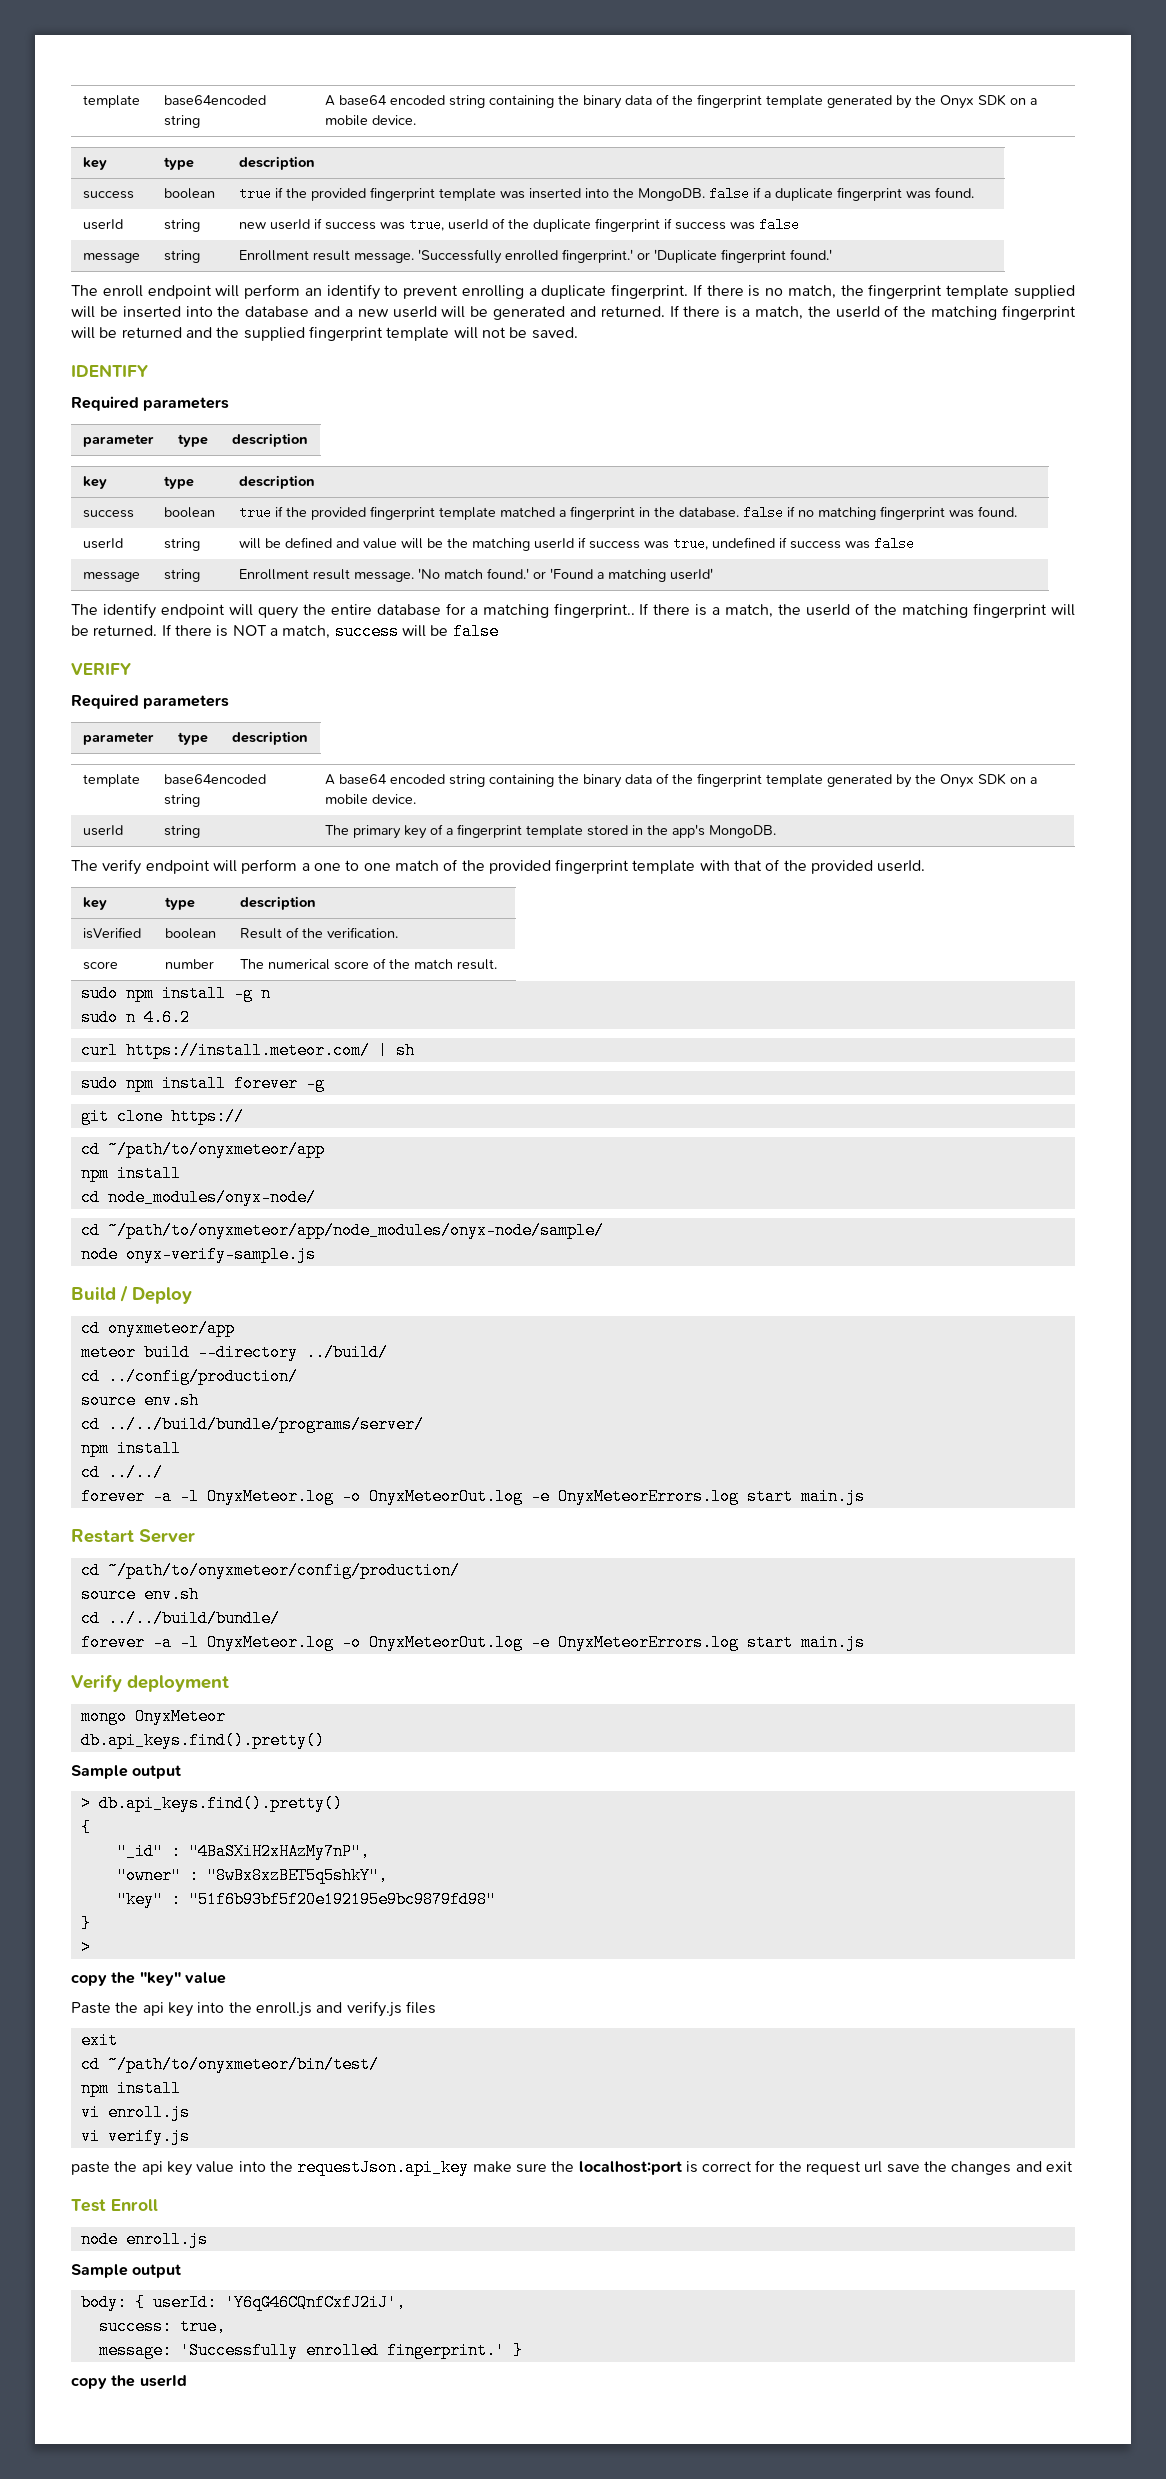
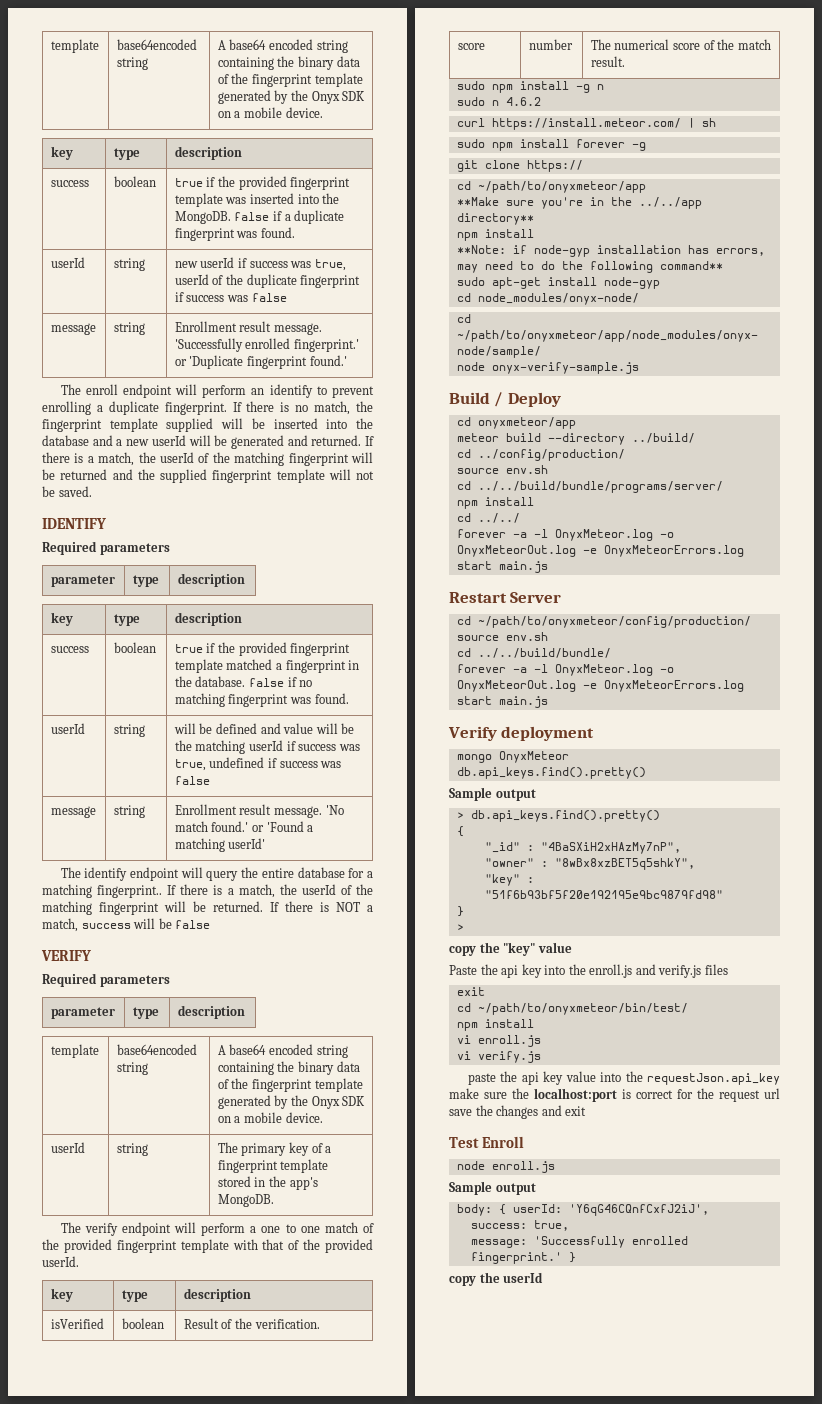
[80,1165,181,1182] npm install -> [456,197,702,209] [456,213,534,225] [456,229,534,241] [456,245,765,257] [456,261,723,273] [456,277,660,289] **Make sure you're in the ../../app directory** // npm install // **Note: if node-gyp installation has errors, may need to do the following command** // sudo apt-get install node-gyp

